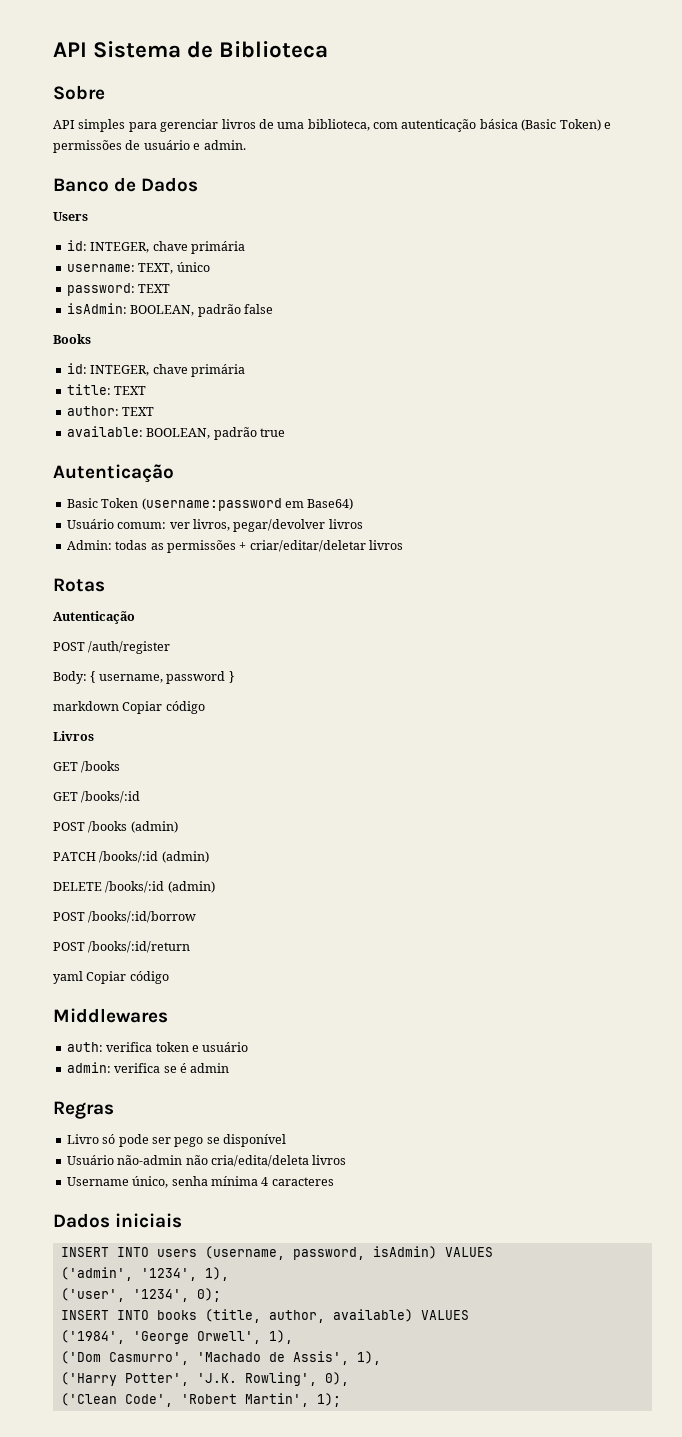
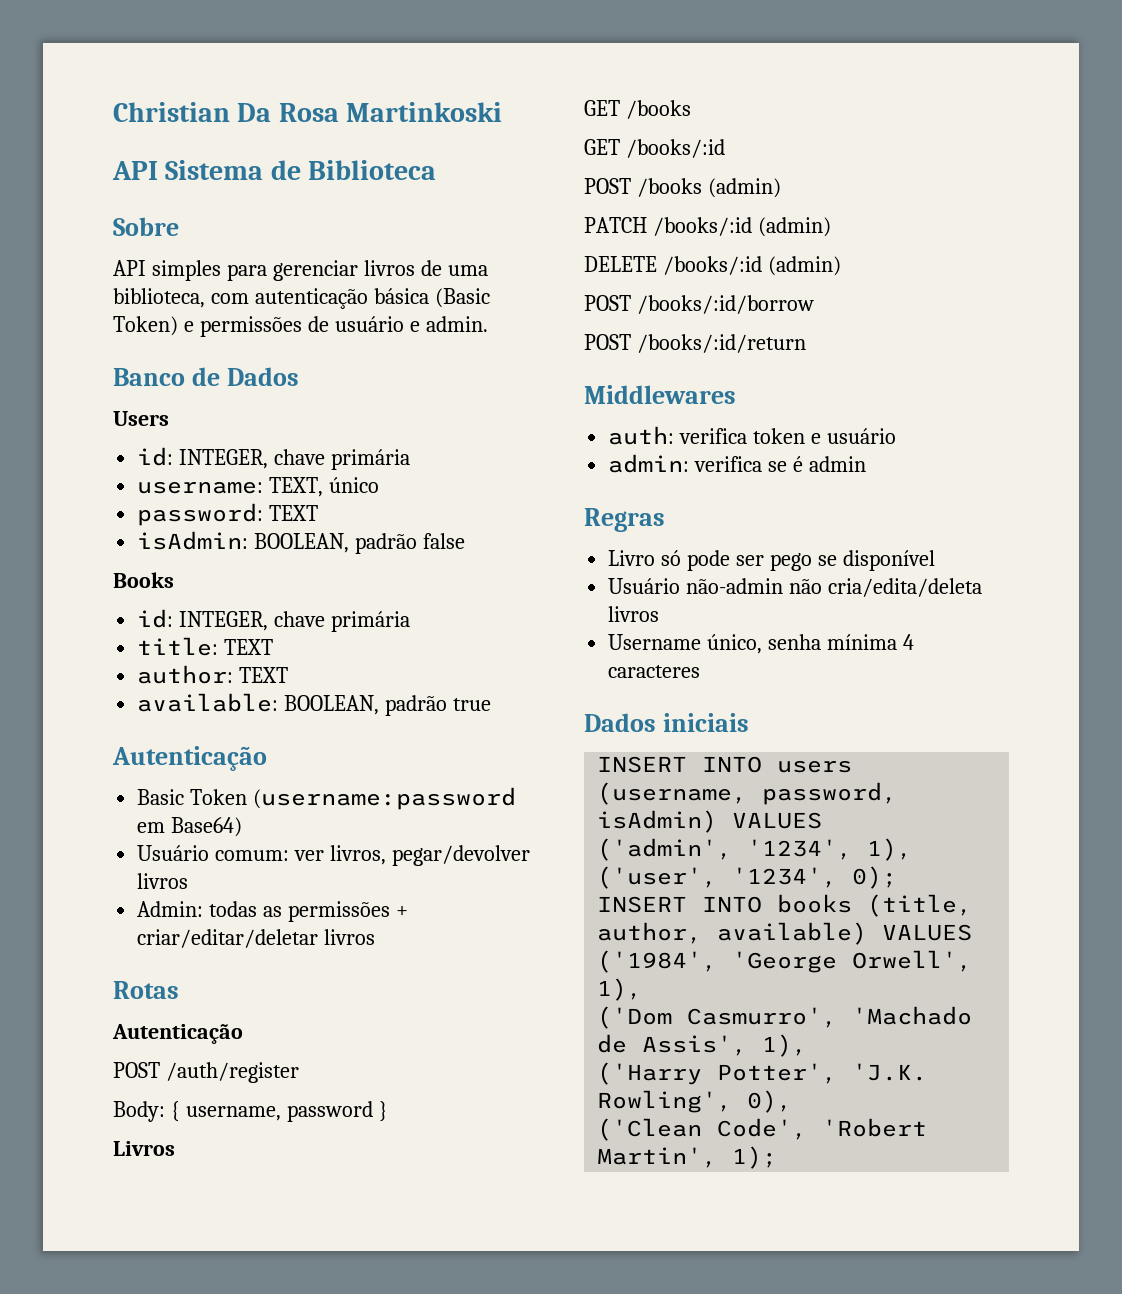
(53, 49) none -> [113,102,503,122] Christian Da Rosa Martinkoski //
[53,701,205,714] // markdown Copiar código -> (388, 1111) none
[53,971,169,984] // yaml Copiar código -> (806, 343) none

